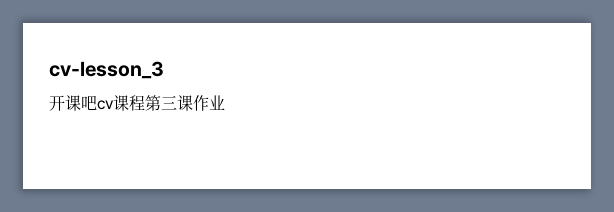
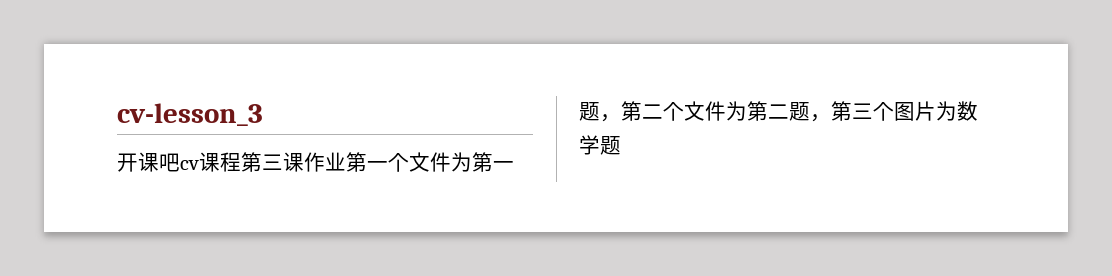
(225, 102) none -> [346,152,514,172] [579,101,978,122] [579,135,621,155] 第一个文件为第一题，第二个文件为第二题，第三个图片为数学题

